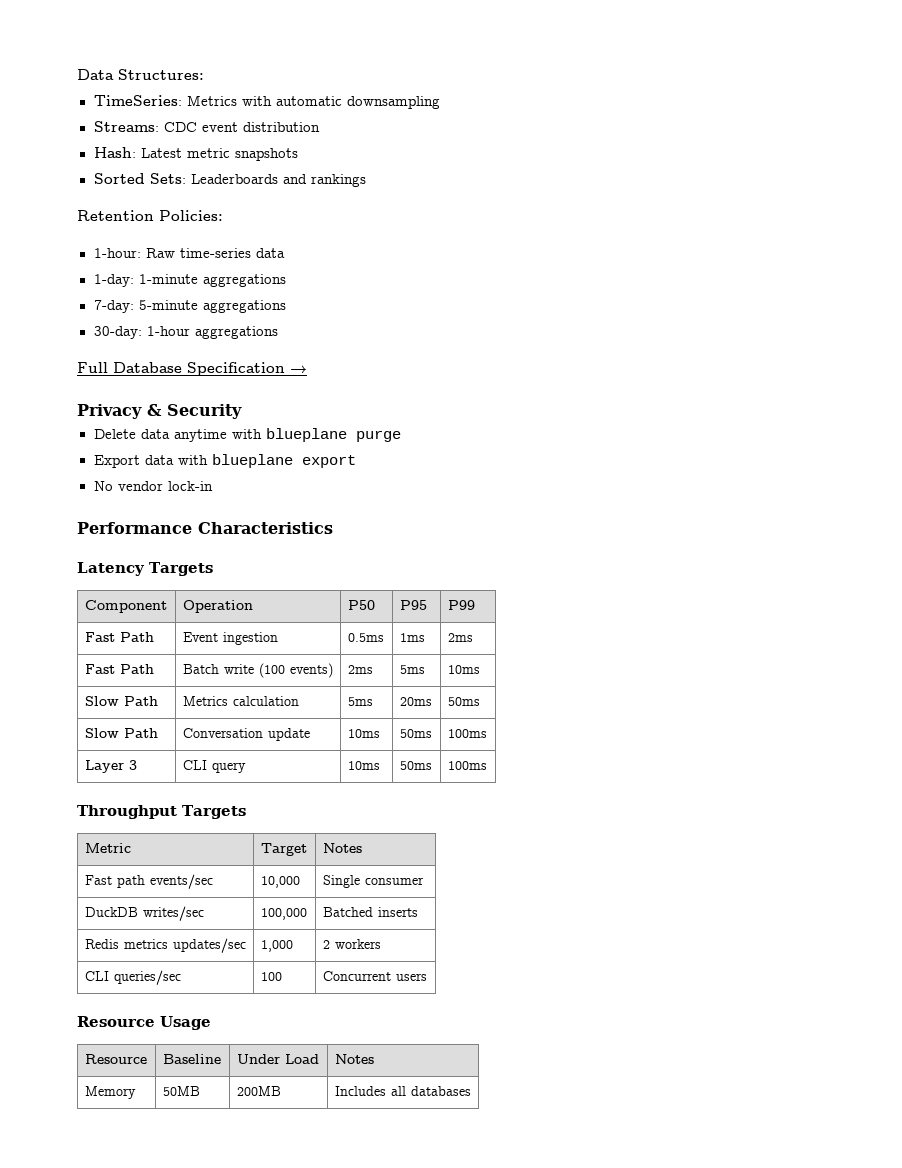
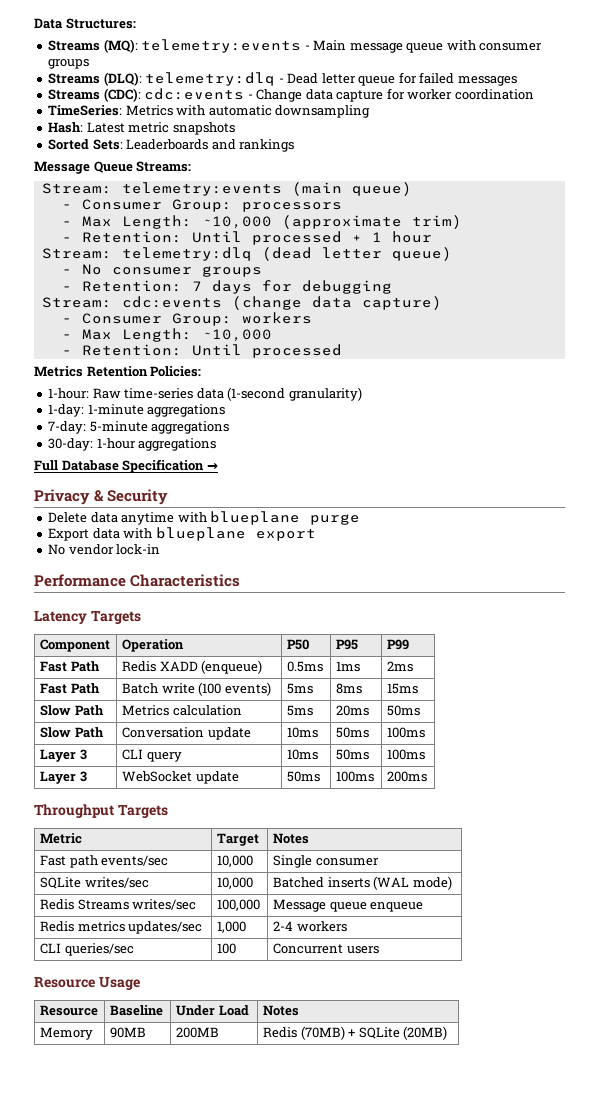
(204, 74) none -> [48,39,543,53] [48,59,90,69] [48,72,517,86] [48,88,534,102] // Streams (MQ): telemetry:events - Main message queue with consumer groups // Streams (DLQ): telemetry:dlq - Dead letter queue for failed messages // Streams (CDC): cdc:events - Change data capture for worker coordination
[93,121,320,132] // Streams: CDC event distribution -> (371, 111) none
(366, 180) none -> [34,161,192,174] [41,182,412,196] [61,199,342,212] [61,215,462,229] [61,231,432,245] [41,247,452,261] [61,264,262,277] [61,280,392,294] [41,296,442,310] [61,312,312,326] [61,328,272,342] [61,344,342,358] [34,366,83,377] Message Queue Streams: // Stream: telemetry:events (main queue) // - Consumer Group: processors // - Max Length: ~10,000 (approximate trim) // - Retention: Until processed + 1 hour // Stream: telemetry:dlq (dead letter queue) // - No consumer groups // - Retention: 7 days for debugging // Stream: cdc:events (change data capture) // - Consumer Group: workers // - Max Length: ~10,000 // - Retention: Until processed // Metrics
(285, 253) none -> [227,387,362,401] (1-second granularity)
[182,632,278,645] Event ingestion -> [121,660,263,674] Redis XADD (enqueue)
[347,665,373,674] [399,665,425,674] [447,665,480,674] | 2ms | 5ms | 10ms -> [286,683,313,694] [335,683,362,694] [386,683,418,694] | 5ms | 8ms | 15ms
(487, 765) none -> [39,771,87,784] [121,771,239,784] [286,771,320,782] [335,771,374,782] [386,771,427,782] // Layer 3 | WebSocket update | 50ms | 100ms | 200ms
[84,907,138,917] DuckDB -> [39,877,149,889] [216,877,253,889] [272,876,452,890] [39,899,129,910] SQLite writes/sec | 10,000 | Batched inserts (WAL mode) // Redis Streams
[322,907,418,917] Batched inserts -> [272,899,424,912] Message queue enqueue
[322,940,330,949] 2 -> [272,921,293,931] 2-4
[162,1086,200,1096] 50MB -> [109,1027,146,1038] 90MB
[334,1086,471,1096] Includes all databases -> [262,1026,448,1040] Redis (70MB) + SQLite (20MB)

